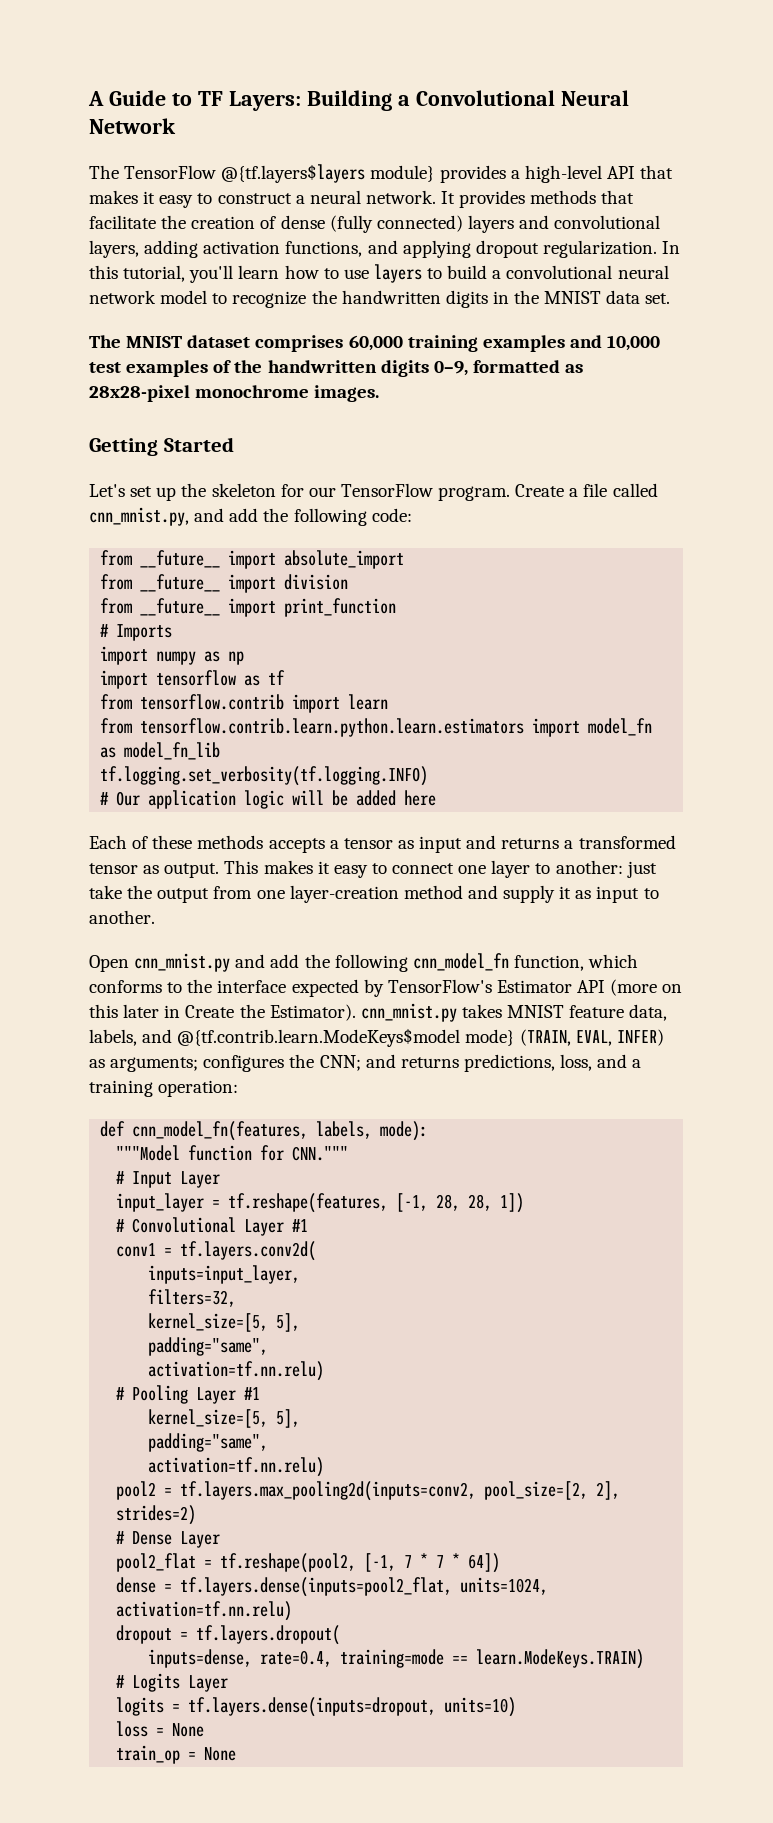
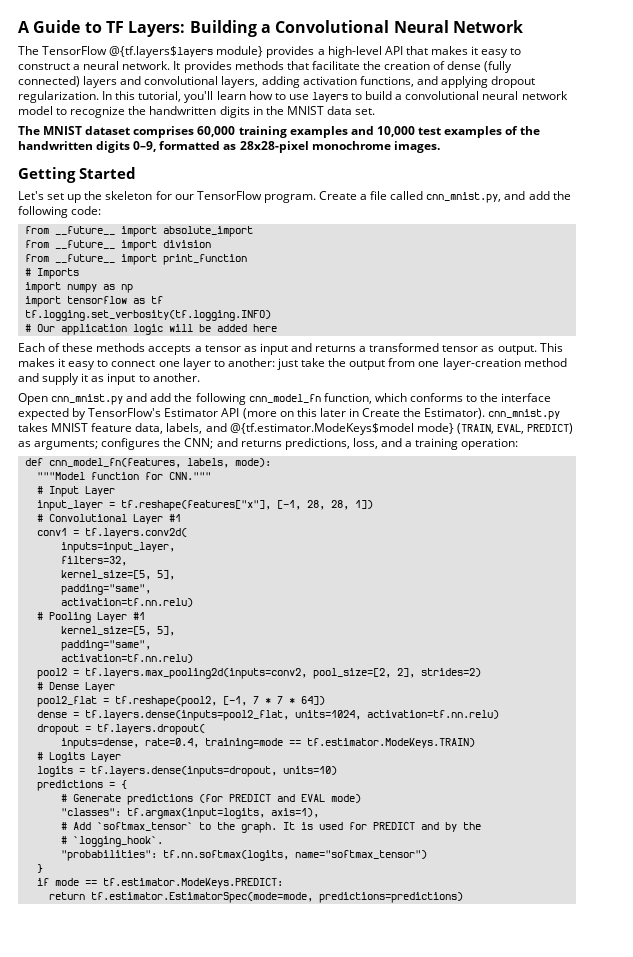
[100,694,389,713] [100,718,653,737] [100,742,221,760] // from tensorflow.contrib import learn // from tensorflow.contrib.learn.python.learn.estimators import model_fn as model_fn_lib -> (163, 300) none
[177,1028,461,1047] @{tf.contrib.learn.ModeKeys$model -> [229,423,414,435] @{tf.estimator.ModeKeys$model
[616,1029,664,1046] INFER) -> [527,423,574,434] PREDICT)
[228,1193,389,1213] tf.reshape(features, -> [120,500,271,511] tf.reshape(features["x"],
[476,1649,645,1669] learn.ModeKeys.TRAIN) -> [306,738,475,748] tf.estimator.ModeKeys.TRAIN)
[116,1721,205,1737] [116,1745,237,1764] loss = None // train_op = None -> [36,780,127,791] [60,794,361,805] [60,808,319,819] [60,822,481,833] [60,836,163,847] [60,850,427,861] [36,864,43,873] [36,878,283,888] [48,892,463,903] predictions = { // # Generate predictions (for PREDICT and EVAL mode) // "classes": tf.argmax(input=logits, axis=1), // # Add `softmax_tensor` to the graph. It is used for PREDICT and by the // # `logging_hook`. // "probabilities": tf.nn.softmax(logits, name="softmax_tensor") // } // if mode == tf.estimator.ModeKeys.PREDICT: // return tf.estimator.EstimatorSpec(mode=mode, predictions=predictions)

